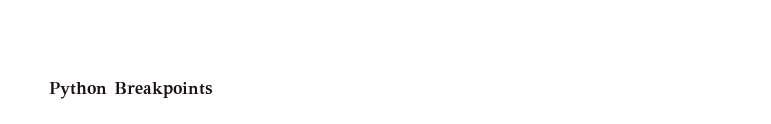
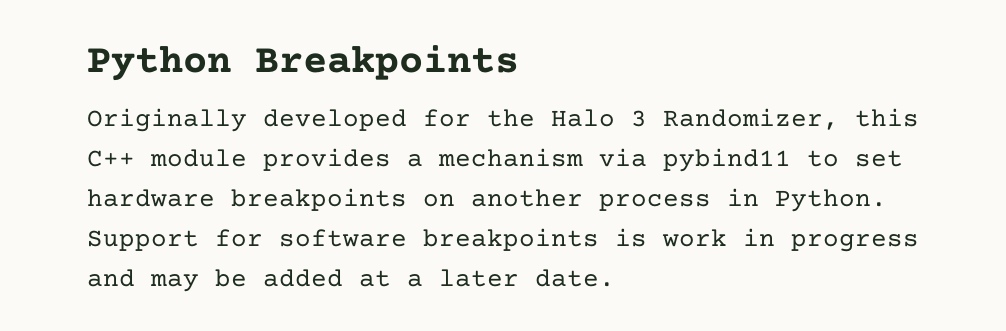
(213, 90) none -> [87,108,919,132] [87,148,903,172] [87,188,887,212] [87,228,919,252] [87,269,615,292] // Originally developed for the Halo 3 Randomizer, this C++ module provides a mechanism via pybind11 to set hardware breakpoints on another process in Python. Support for software breakpoints is work in progress and may be added at a later date.

